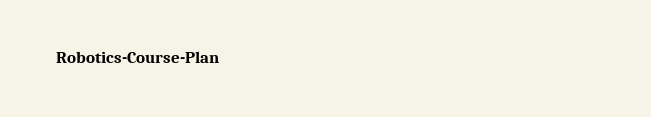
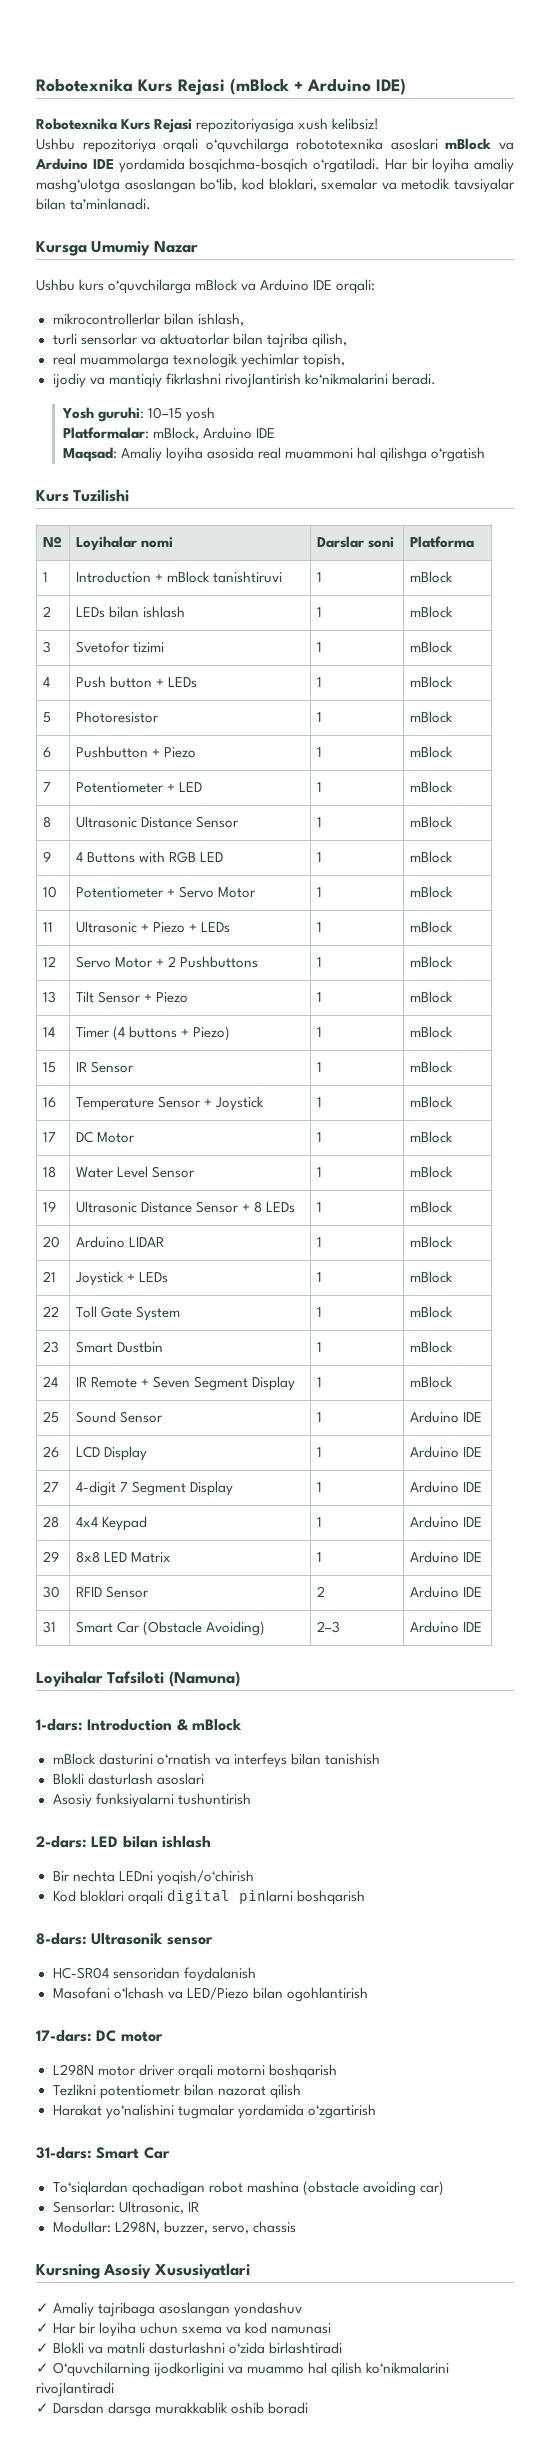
[56,51,219,63] Robotics-Course-Plan -> [36,78,406,95] [36,118,380,133] [36,138,514,153] [35,158,514,173] [36,178,515,193] [36,198,152,210] [36,241,198,256] [36,279,376,294] [52,313,244,326] [52,333,347,348] [52,353,345,368] [52,373,436,388] [61,407,216,422] [62,427,276,440] [62,447,486,462] [36,489,130,502] [42,537,62,547] [75,536,174,551] [316,536,395,548] [409,536,474,548] [42,572,48,582] [75,571,283,583] [316,572,322,582] [409,571,453,583] [42,606,51,617] [75,606,186,618] [316,607,322,617] [409,606,453,618] [42,641,51,653] [75,641,165,653] [316,642,322,652] [409,641,453,653] [42,677,50,687] [75,676,198,688] [316,677,322,687] [409,676,453,688] [42,712,51,723] [75,711,159,723] [316,712,322,722] [409,711,453,723] [42,747,51,758] [75,746,197,758] [316,747,322,757] [409,746,453,758] [42,782,51,792] [75,782,203,793] [316,782,322,792] [409,781,453,793] [42,816,51,828] [75,816,240,828] [316,817,322,827] [409,816,453,828] [42,851,51,862] [75,851,224,863] [316,852,322,862] [409,851,453,863] [42,886,57,898] [75,886,257,898] [316,887,322,897] [409,886,453,898] [42,922,53,932] [75,921,231,933] [316,922,322,932] [409,921,453,933] [42,956,56,967] [75,956,259,968] [316,957,322,967] [409,956,453,968] [42,991,56,1003] [75,991,189,1003] [316,992,322,1002] [409,991,453,1003] [42,1027,55,1037] [75,1026,231,1041] [316,1027,322,1037] [409,1026,453,1038] [42,1062,56,1073] [75,1061,135,1073] [316,1062,322,1072] [409,1061,453,1073] [42,1097,56,1108] [75,1096,265,1111] [316,1097,322,1107] [409,1096,453,1108] [42,1132,56,1142] [75,1131,136,1143] [316,1132,322,1142] [409,1131,453,1143] [42,1166,56,1178] [75,1166,196,1178] [316,1167,322,1177] [409,1166,453,1178] [42,1201,56,1212] [75,1201,296,1213] [316,1202,322,1212] [409,1201,453,1213] [42,1236,60,1248] [75,1236,165,1248] [316,1237,322,1247] [409,1236,453,1248] [42,1271,56,1282] [74,1271,169,1286] [316,1272,322,1282] [409,1271,453,1283] [42,1306,59,1317] [75,1306,181,1321] [316,1307,322,1317] [409,1306,453,1318] [42,1341,59,1353] [75,1341,164,1353] [316,1342,322,1352] [409,1341,453,1353] [42,1376,58,1387] [75,1376,296,1391] [316,1377,322,1387] [409,1376,453,1388] [42,1411,59,1423] [75,1411,164,1423] [316,1412,322,1422] [409,1411,483,1423] [42,1446,59,1458] [75,1446,148,1461] [316,1447,322,1457] [409,1446,483,1458] [42,1481,59,1492] [75,1481,234,1496] [316,1482,322,1492] [409,1481,483,1493] [42,1516,59,1528] [75,1516,148,1531] [316,1517,322,1527] [409,1516,483,1528] [42,1551,59,1562] [75,1551,172,1563] [316,1552,322,1562] [409,1551,483,1563] [42,1586,60,1598] [75,1586,150,1598] [316,1586,325,1597] [409,1586,483,1598] [42,1621,56,1633] [75,1621,266,1636] [316,1621,340,1633] [409,1621,483,1633] [36,1671,240,1687] [36,1719,242,1731] [52,1753,380,1768] [52,1773,204,1785] [52,1793,251,1808] [36,1836,211,1848] [52,1870,254,1885] [52,1889,365,1905] [36,1933,213,1945] [52,1967,256,1982] [52,1987,368,2002] [36,2030,163,2042] [52,2064,337,2079] [52,2084,301,2099] [52,2104,376,2119] [36,2147,170,2159] [52,2181,444,2196] [52,2201,199,2214] [52,2221,296,2234] [36,2263,250,2279] [36,2302,303,2317] [36,2322,332,2337] [36,2342,343,2354] [36,2362,450,2377] [36,2382,114,2397] [36,2402,309,2417] Robotexnika Kurs Rejasi (mBlock + Arduino IDE) // Robotexnika Kurs Rejasi repozitoriyasiga xush kelibsiz! // Ushbu repozitoriya orqali o‘quvchilarga robototexnika asoslari mBlock va Arduino IDE yordamida bosqichma-bosqich o‘rgatiladi. Har bir loyiha amaliy mashg‘ulotga asoslangan bo‘lib, kod bloklari, sxemalar va metodik tavsiyalar bilan ta’minlanadi. // Kursga Umumiy Nazar // Ushbu kurs o‘quvchilarga mBlock va Arduino IDE orqali: // mikrocontrollerlar bilan ishlash, // turli sensorlar va aktuatorlar bilan tajriba qilish, // real muammolarga texnologik yechimlar topish, // ijodiy va mantiqiy fikrlashni rivojlantirish ko‘nikmalarini beradi. // Yosh guruhi: 10–15 yosh // Platformalar: mBlock, Arduino IDE // Maqsad: Amaliy loyiha asosida real muammoni hal qilishga o‘rgatish // Kurs Tuzilishi // № | Loyihalar nomi | Darslar soni | Platforma // 1 | Introduction + mBlock tanishtiruvi | 1 | mBlock // 2 | LEDs bilan ishlash | 1 | mBlock // 3 | Svetofor tizimi | 1 | mBlock // 4 | Push button + LEDs | 1 | mBlock // 5 | Photoresistor | 1 | mBlock // 6 | Pushbutton + Piezo | 1 | mBlock // 7 | Potentiometer + LED | 1 | mBlock // 8 | Ultrasonic Distance Sensor | 1 | mBlock // 9 | 4 Buttons with RGB LED | 1 | mBlock // 10 | Potentiometer + Servo Motor | 1 | mBlock // 11 | Ultrasonic + Piezo + LEDs | 1 | mBlock // 12 | Servo Motor + 2 Pushbuttons | 1 | mBlock // 13 | Tilt Sensor + Piezo | 1 | mBlock // 14 | Timer (4 buttons + Piezo) | 1 | mBlock // 15 | IR Sensor | 1 | mBlock // 16 | Temperature Sensor + Joystick | 1 | mBlock // 17 | DC Motor | 1 | mBlock // 18 | Water Level Sensor | 1 | mBlock // 19 | Ultrasonic Distance Sensor + 8 LEDs | 1 | mBlock // 20 | Arduino LIDAR | 1 | mBlock // 21 | Joystick + LEDs | 1 | mBlock // 22 | Toll Gate System | 1 | mBlock // 23 | Smart Dustbin | 1 | mBlock // 24 | IR Remote + Seven Segment Display | 1 | mBlock // 25 | Sound Sensor | 1 | Arduino IDE // 26 | LCD Display | 1 | Arduino IDE // 27 | 4-digit 7 Segment Display | 1 | Arduino IDE // 28 | 4x4 Keypad | 1 | Arduino IDE // 29 | 8x8 LED Matrix | 1 | Arduino IDE // 30 | RFID Sensor | 2 | Arduino IDE // 31 | Smart Car (Obstacle Avoiding) | 2–3 | Arduino IDE // Loyihalar Tafsiloti (Namuna) // 1-dars: Introduction & mBlock // mBlock dasturini o‘rnatish va interfeys bilan tanishish // Blokli dasturlash asoslari // Asosiy funksiyalarni tushuntirish // 2-dars: LED bilan ishlash // Bir nechta LEDni yoqish/o‘chirish // Kod bloklari orqali digital pinlarni boshqarish // 8-dars: Ultrasonik sensor // HC-SR04 sensoridan foydalanish // Masofani o‘lchash va LED/Piezo bilan ogohlantirish // 17-dars: DC motor // L298N motor driver orqali motorni boshqarish // Tezlikni potentiometr bilan nazorat qilish // Harakat yo‘nalishini tugmalar yordamida o‘zgartirish // 31-dars: Smart Car // To‘siqlardan qochadigan robot mashina (obstacle avoiding car) // Sensorlar: Ultrasonic, IR // Modullar: L298N, buzzer, servo, chassis // Kursning Asosiy Xususiyatlari // ✓ Amaliy tajribaga asoslangan yondashuv // ✓ Har bir loyiha uchun sxema va kod namunasi // ✓ Blokli va matnli dasturlashni o‘zida birlashtiradi // ✓ O‘quvchilarning ijodkorligini va muammo hal qilish ko‘nikmalarini rivojlantiradi // ✓ Darsdan darsga murakkablik oshib boradi

